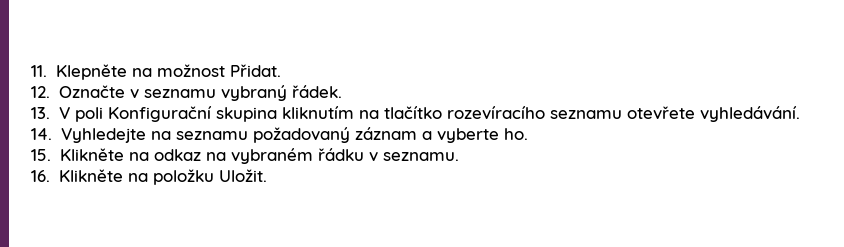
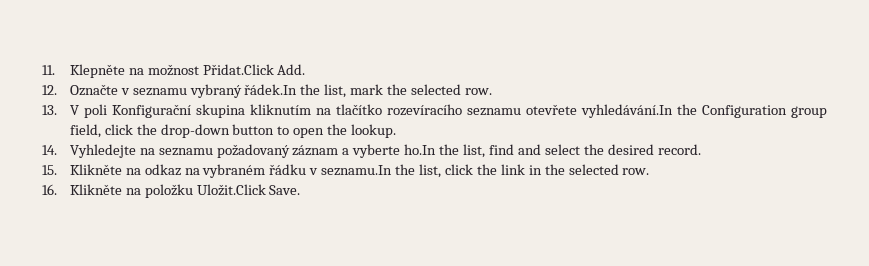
[229,64,281,77] Přidat. -> [202,64,306,75] Přidat.Click Add.
[291,85,342,98] řádek. -> [244,84,492,98] řádek.In the list, mark the selected row.
[699,106,800,122] vyhledávání. -> [580,104,827,118] [69,124,397,138] vyhledávání.In the Configuration group field, click the drop-down button to open the lookup.
[503,128,528,140] ho. -> [404,144,701,158] ho.In the list, find and select the desired record.
[382,152,459,161] seznamu. -> [321,164,650,178] seznamu.In the list, click the link in the selected row.
[218,169,267,182] Uložit. -> [196,184,301,196] Uložit.Click Save.

